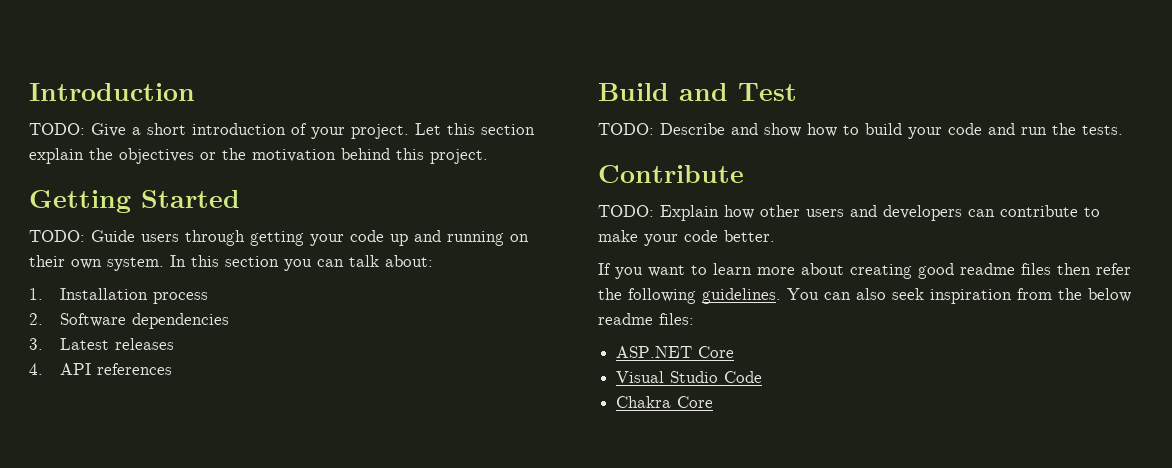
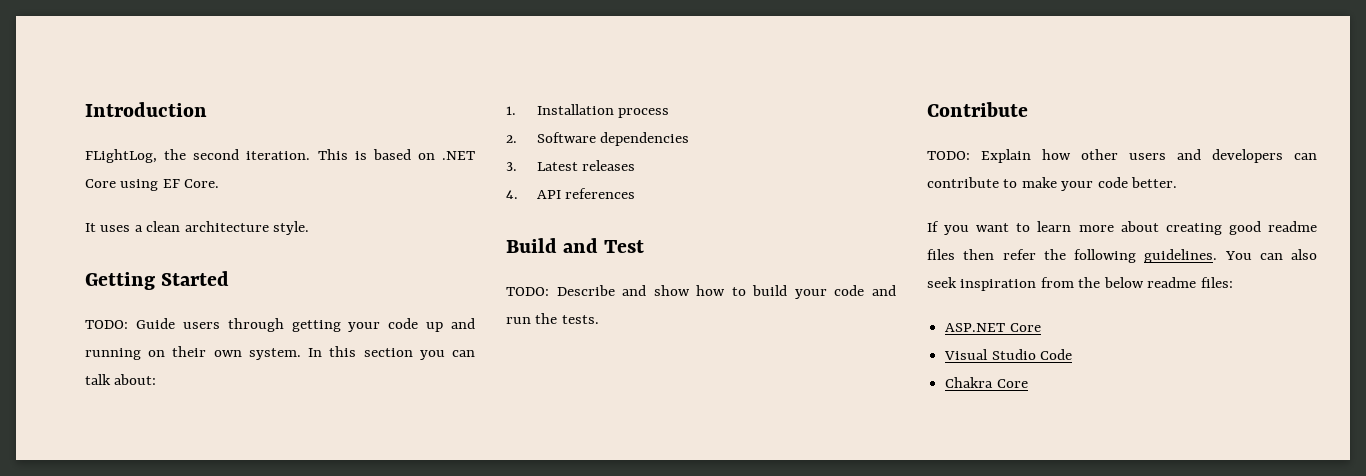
[29,123,535,139] [29,148,488,164] TODO: Give a short introduction of your project. Let this section explain the objectives or the motivation behind this project. -> [85,149,475,163] [85,179,220,191] [85,221,310,235] FLightLog, the second iteration. This is based on .NET Core using EF Core. // It uses a clean architecture style.

